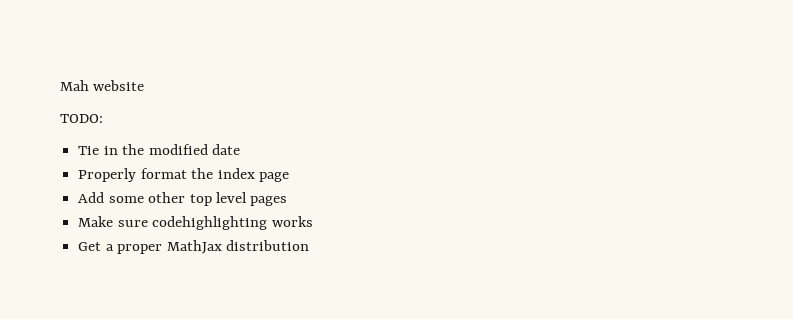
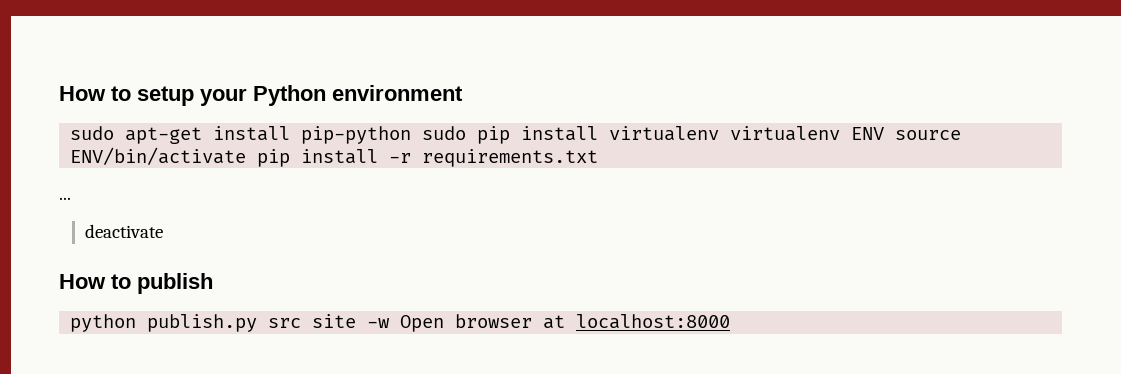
[60,80,145,91] [60,114,103,123] [78,144,240,155] [78,168,289,182] [78,192,288,206] [78,216,313,230] [78,240,309,254] Mah website // TODO: // Tie in the modified date // Properly format the index page // Add some other top level pages // Make sure codehighlighting works // Get a proper MathJax distribution -> [59,85,463,106] [70,126,962,144] [70,147,599,167] [59,197,71,200] [85,224,164,238] [59,273,213,294] [70,314,731,332] How to setup your Python environment // sudo apt-get install pip-python sudo pip install virtualenv virtualenv ENV source ENV/bin/activate pip install -r requirements.txt // ... // deactivate // How to publish // python publish.py src site -w Open browser at localhost:8000

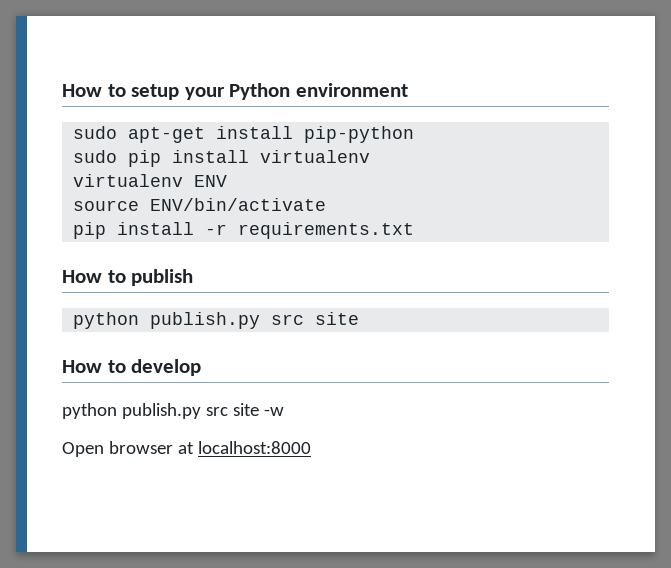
(412, 135) none -> (415, 134) //
(720, 133) none -> (371, 156) //
(885, 133) none -> (228, 181) //
(247, 156) none -> (327, 204) //
[59,197,71,200] [85,224,164,238] // ... // deactivate -> (415, 230) none
(357, 321) none -> [62,359,202,376] [62,403,259,419] // How to develop // python publish.py src site
(391, 323) none -> (284, 411) //

